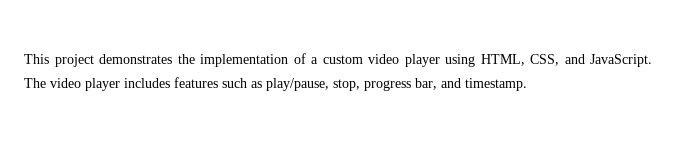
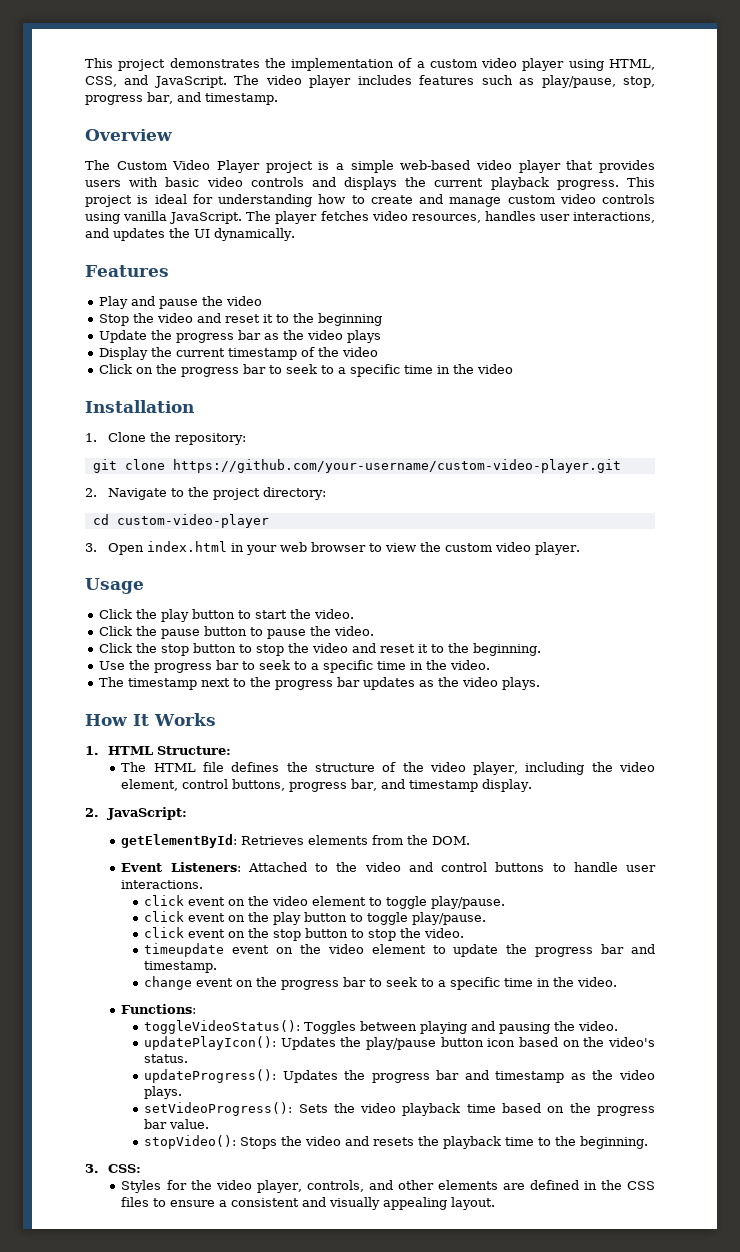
(527, 84) none -> [85,129,172,141] [85,160,656,173] [85,177,655,190] [85,194,655,207] [85,211,656,224] [85,228,295,241] [85,265,169,277] [98,296,262,309] [98,313,382,326] [98,330,381,343] [98,347,378,360] [98,364,513,377] [85,400,194,413] [85,432,246,445] [92,459,621,473] [85,487,326,500] [92,514,269,528] [85,541,580,555] [85,578,144,594] [98,609,354,622] [98,626,374,639] [98,643,541,656] [98,660,490,673] [98,677,540,690] [85,713,216,726] [85,746,231,755] [121,762,656,775] [121,779,533,792] [85,807,187,820] [121,834,471,848] [121,862,656,872] [121,880,204,889] [144,895,506,909] [144,911,487,925] [144,927,465,941] [144,943,655,957] [144,961,218,973] [144,976,618,990] [121,1004,197,1014] [144,1020,619,1034] [144,1036,655,1050] [144,1054,189,1063] [144,1069,656,1083] [144,1086,183,1099] [144,1102,656,1116] [144,1119,210,1129] [144,1135,649,1149] [85,1164,141,1173] [121,1180,656,1193] [121,1197,496,1210] // Overview // The Custom Video Player project is a simple web-based video player that provides users with basic video controls and displays the current playback progress. This project is ideal for understanding how to create and manage custom video controls using vanilla JavaScript. The player fetches video resources, handles user interactions, and updates the UI dynamically. // Features // Play and pause the video // Stop the video and reset it to the beginning // Update the progress bar as the video plays // Display the current timestamp of the video // Click on the progress bar to seek to a specific time in the video // Installation // 1. Clone the repository: // git clone https://github.com/your-username/custom-video-player.git // 2. Navigate to the project directory: // cd custom-video-player // 3. Open index.html in your web browser to view the custom video player. // Usage // Click the play button to start the video. // Click the pause button to pause the video. // Click the stop button to stop the video and reset it to the beginning. // Use the progress bar to seek to a specific time in the video. // The timestamp next to the progress bar updates as the video plays. // How It Works // 1. HTML Structure: // The HTML file defines the structure of the video player, including the video element, control buttons, progress bar, and timestamp display. // 2. JavaScript: // getElementById: Retrieves elements from the DOM. // Event Listeners: Attached to the video and control buttons to handle user interactions. // click event on the video element to toggle play/pause. // click event on the play button to toggle play/pause. // click event on the stop button to stop the video. // timeupdate event on the video element to update the progress bar and timestamp. // change event on the progress bar to seek to a specific time in the video. // Functions: // toggleVideoStatus(): Toggles between playing and pausing the video. // updatePlayIcon(): Updates the play/pause button icon based on the video's status. // updateProgress(): Updates the progress bar and timestamp as the video plays. // setVideoProgress(): Sets the video playback time based on the progress bar value. // stopVideo(): Stops the video and resets the playback time to the beginning. // 3. CSS: // Styles for the video player, controls, and other elements are defined in the CSS files to ensure a consistent and visually appealing layout.

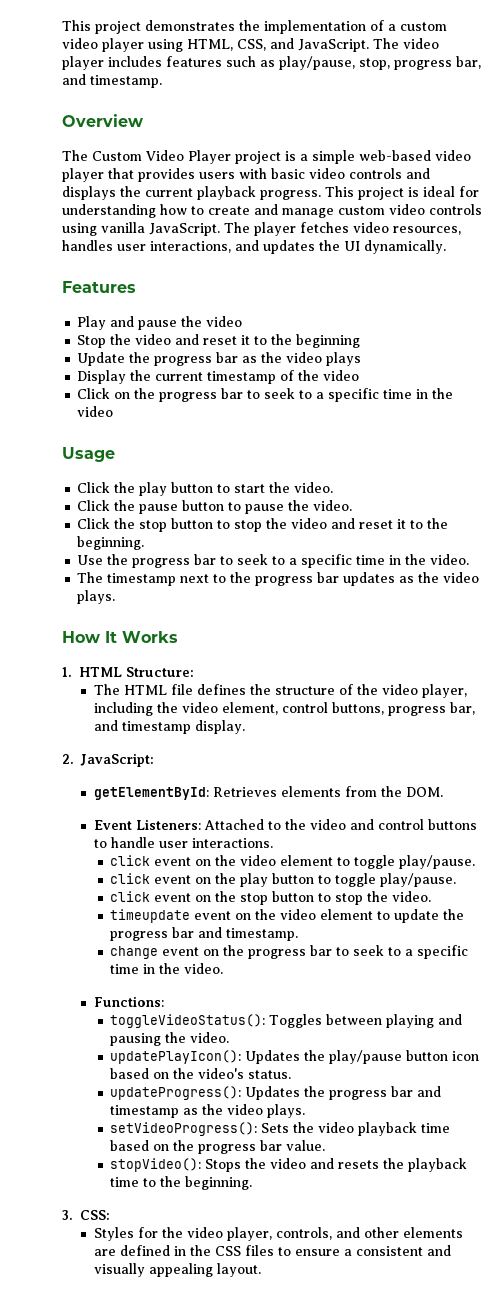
[85,400,194,413] [85,432,246,445] [92,459,621,473] [85,487,326,500] [92,514,269,528] [85,541,580,555] // Installation // 1. Clone the repository: // git clone https://github.com/your-username/custom-video-player.git // 2. Navigate to the project directory: // cd custom-video-player // 3. Open index.html in your web browser to view the custom video player. -> (114, 411) none

